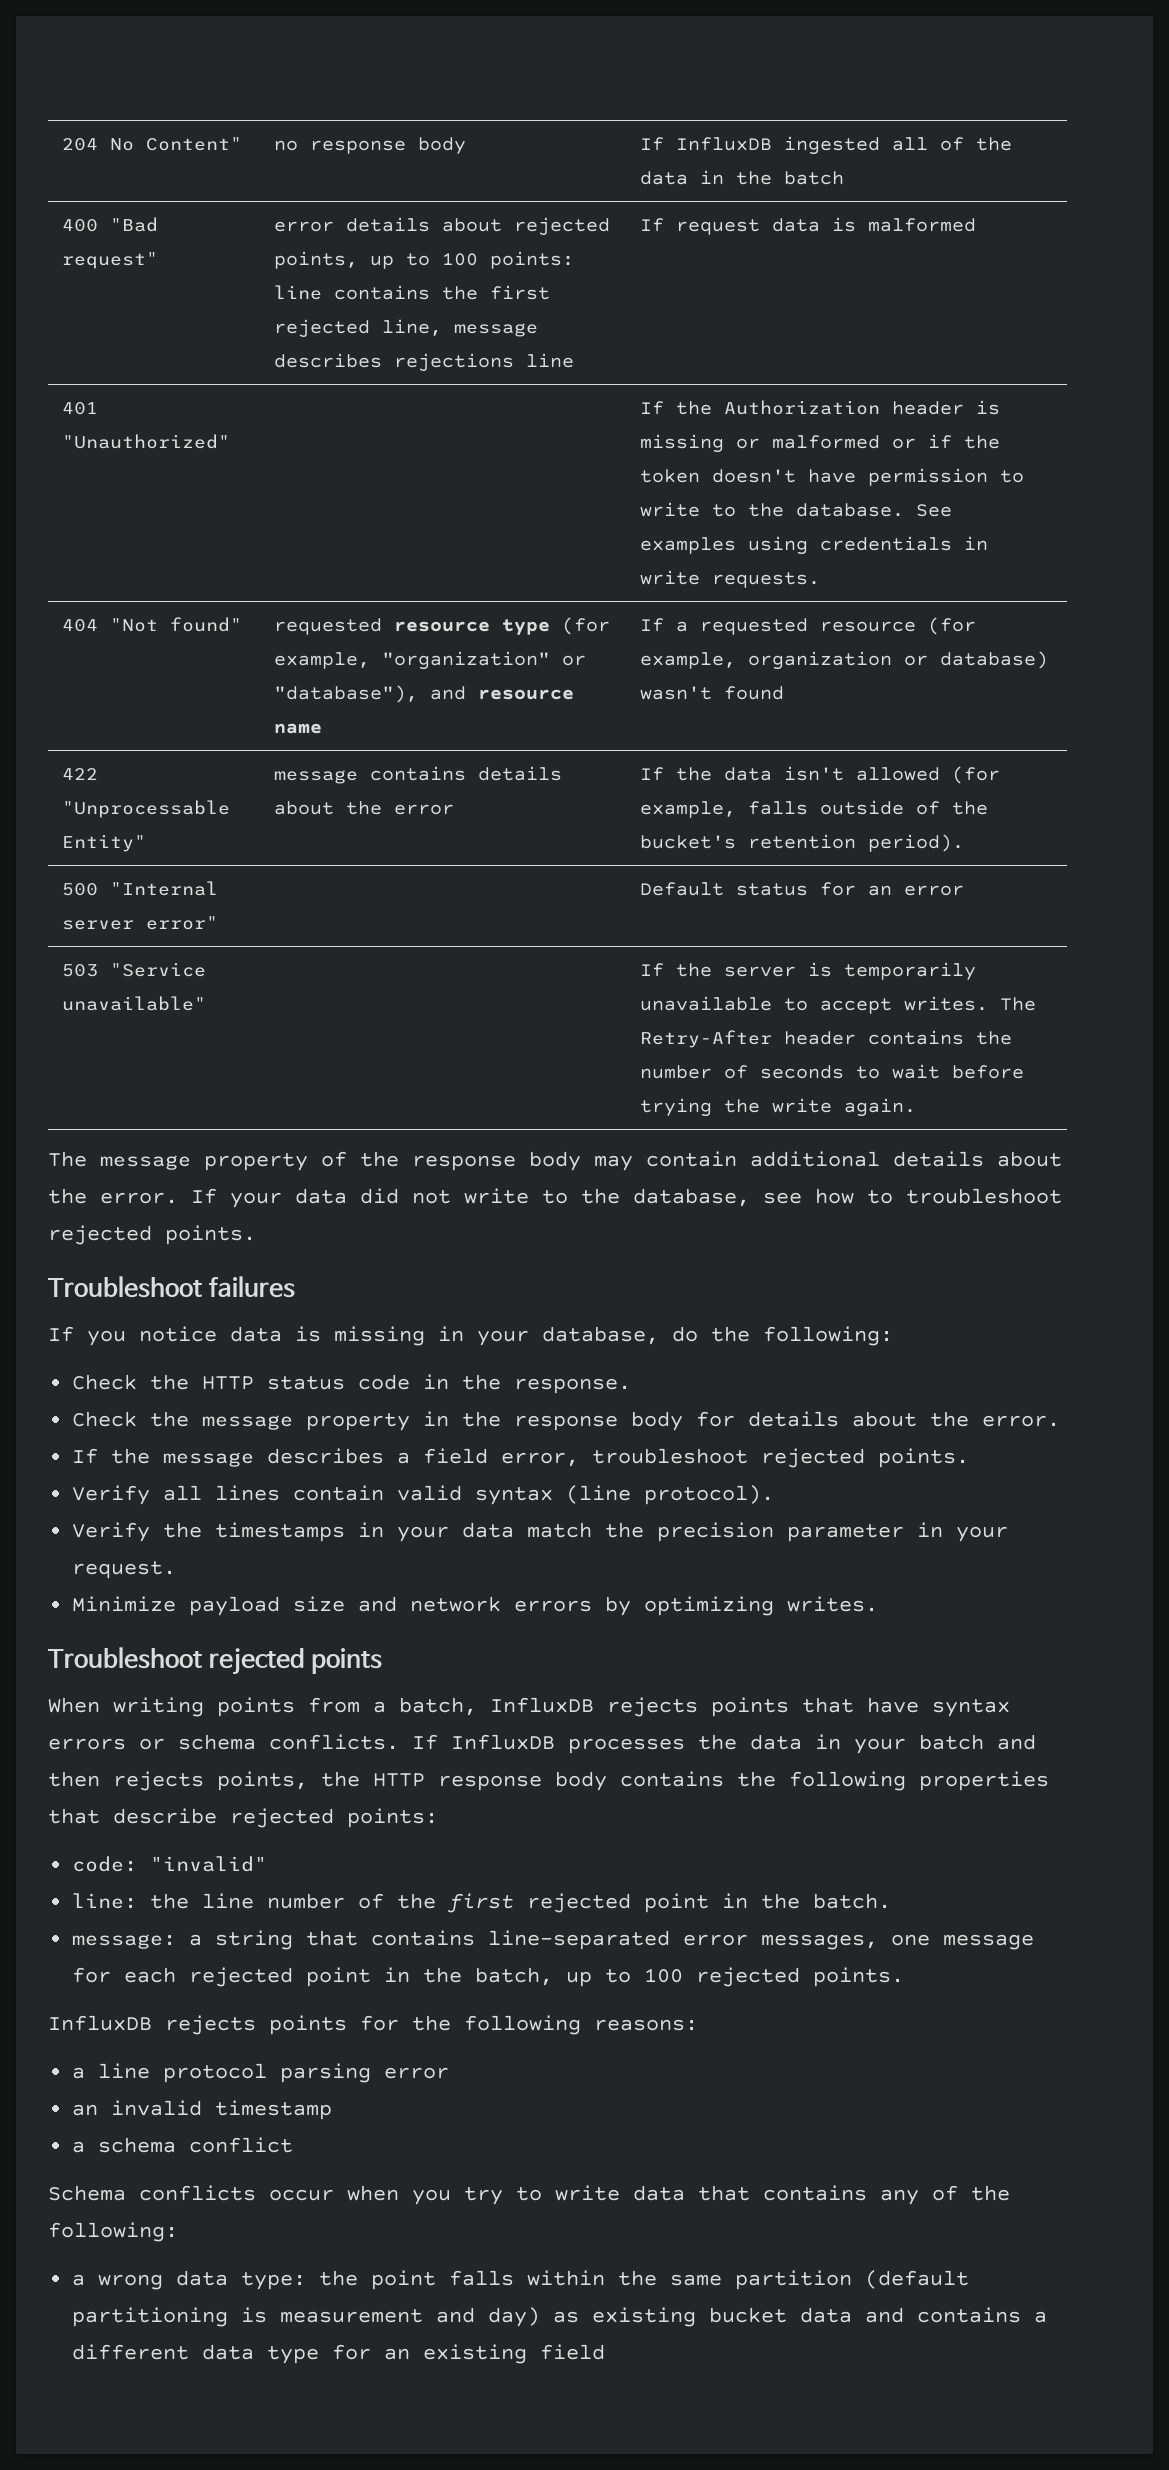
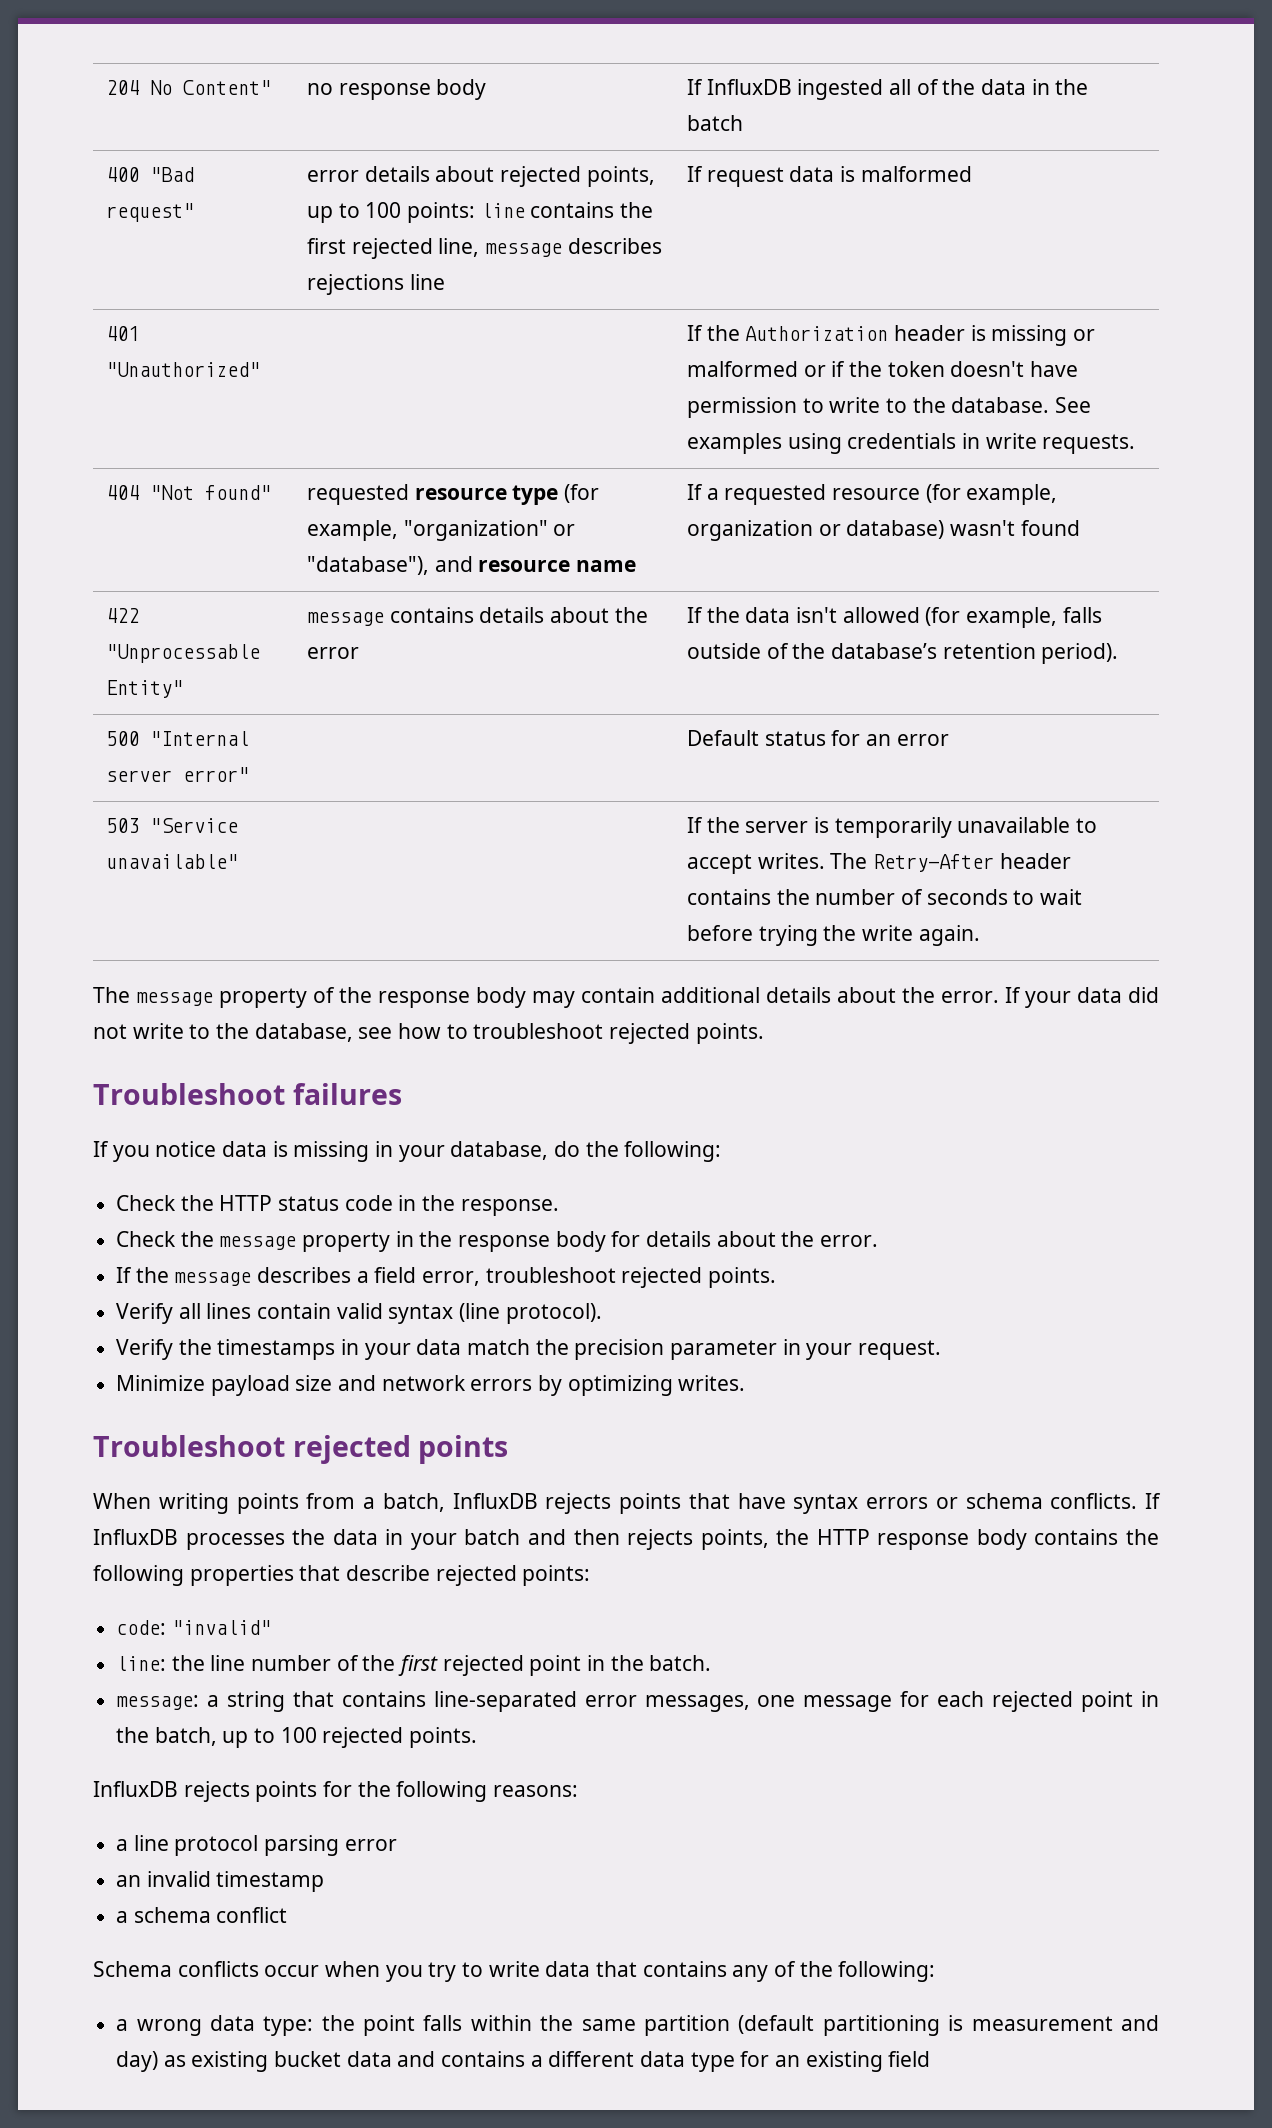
[640,835,737,849] bucket's -> [831,643,938,659] database’s

